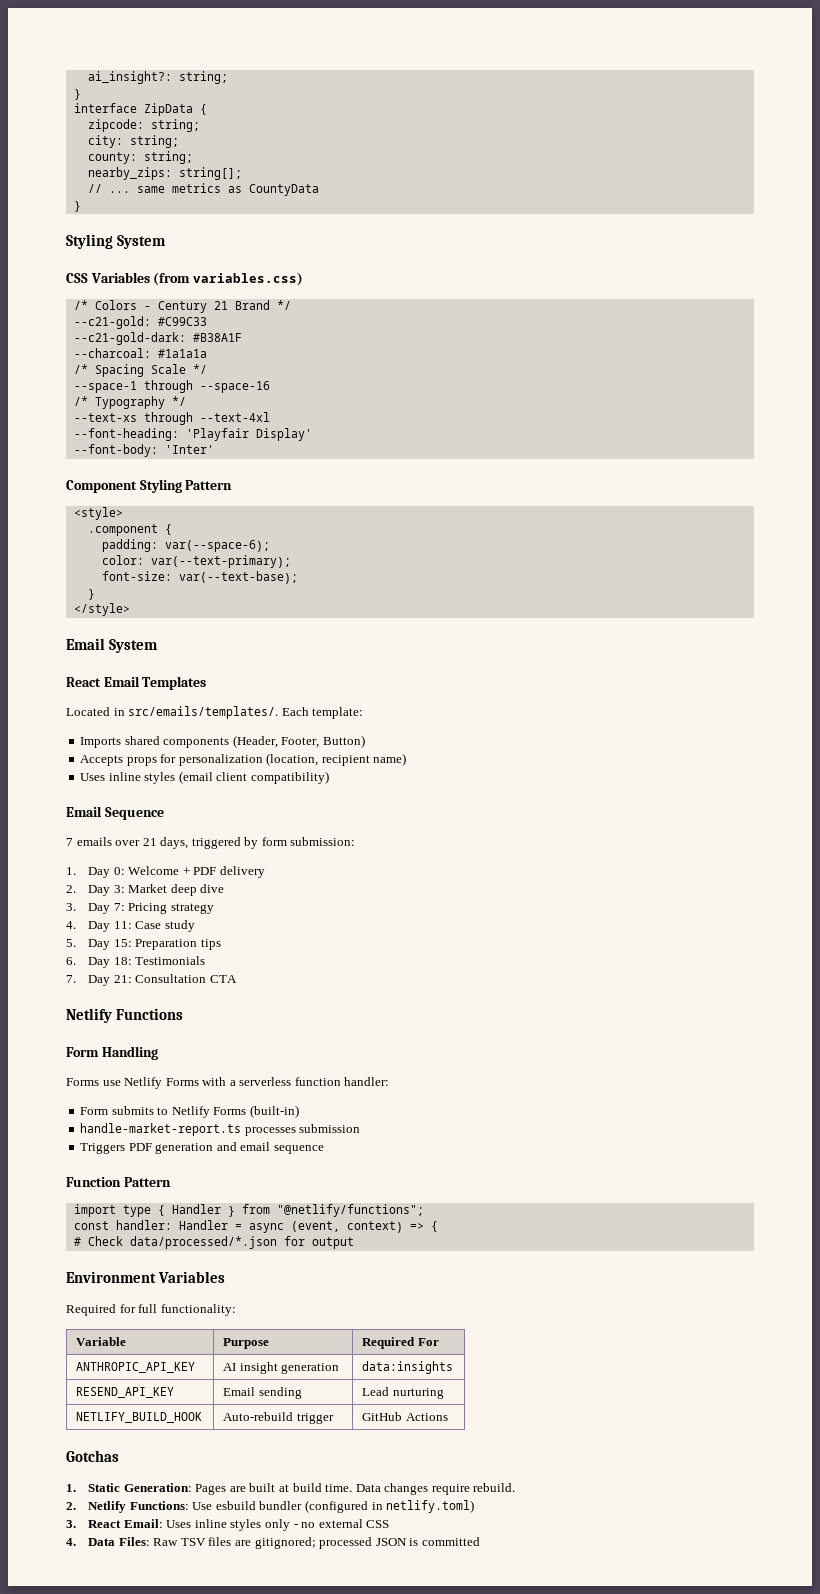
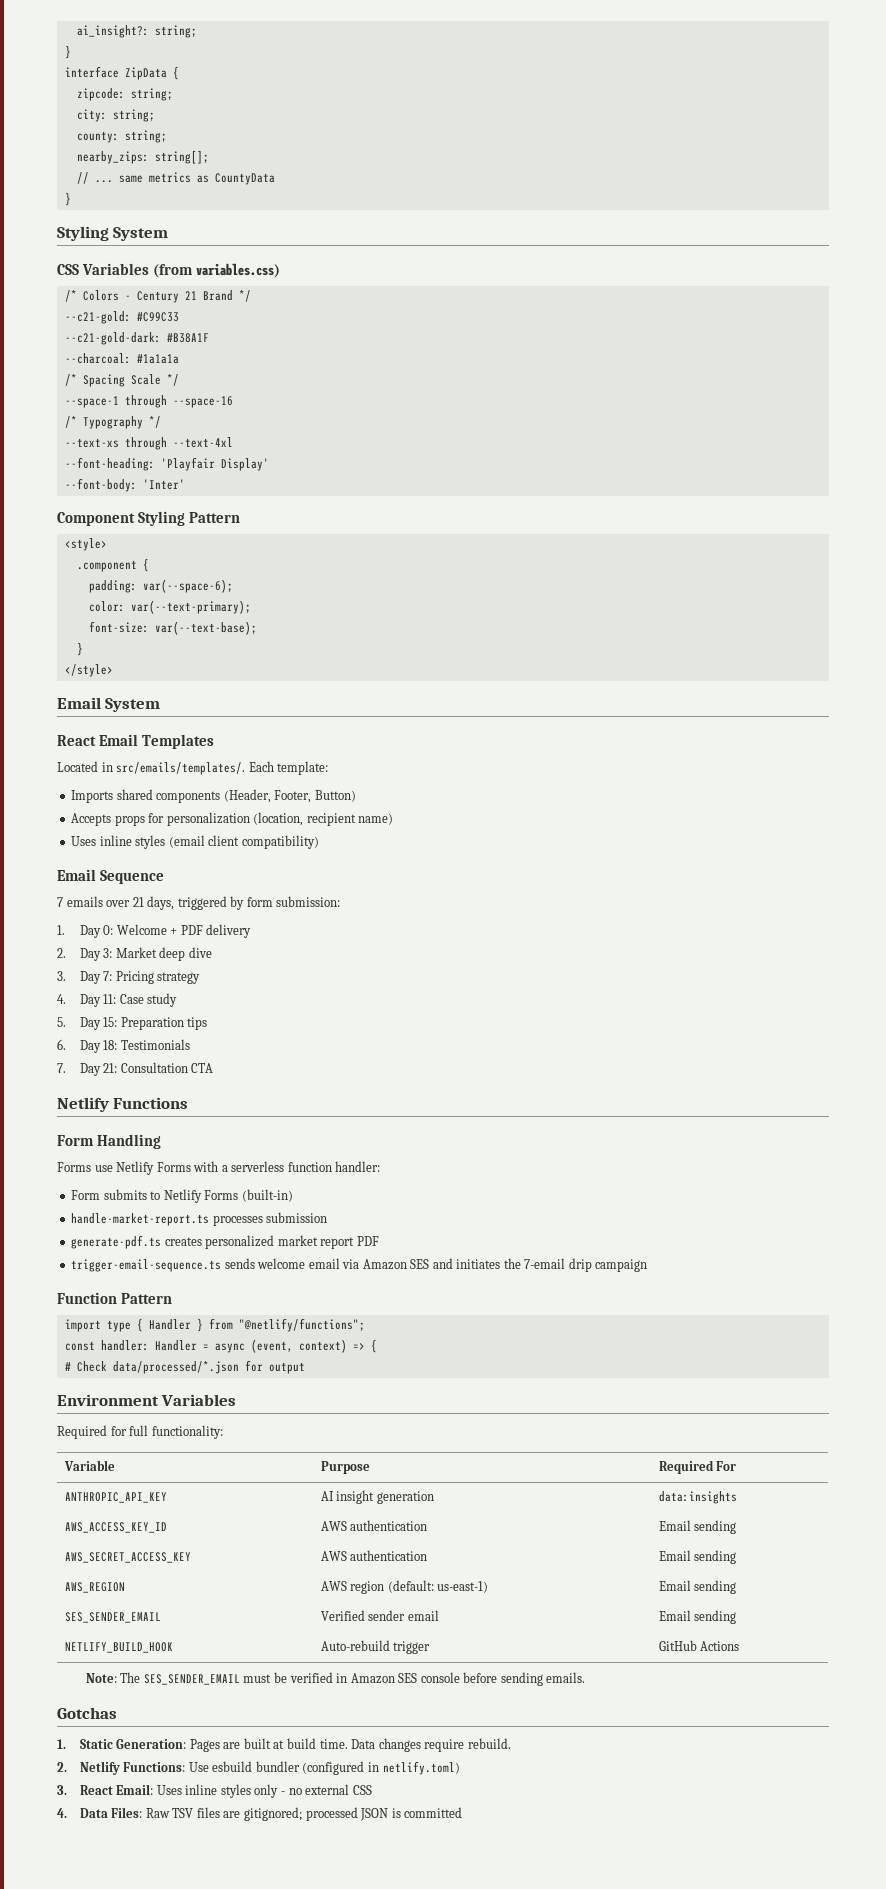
[80,1142,324,1154] Triggers PDF generation and email sequence -> [71,1235,379,1249] [71,1258,648,1272] generate-pdf.ts creates personalized market report PDF // trigger-email-sequence.ts sends welcome email via Amazon SES and initiates the 7-email drip campaign
[76,1387,175,1398] [223,1387,302,1399] [362,1387,444,1399] RESEND_API_KEY | Email sending | Lead nurturing -> [64,1522,167,1533] [320,1520,428,1531] [658,1520,737,1534] [64,1552,191,1563] [320,1550,428,1561] [658,1550,737,1564] [64,1582,125,1593] [320,1580,489,1594] [658,1580,737,1594] [64,1612,161,1623] [320,1610,439,1621] [658,1610,737,1624] AWS_ACCESS_KEY_ID | AWS authentication | Email sending // AWS_SECRET_ACCESS_KEY | AWS authentication | Email sending // AWS_REGION | AWS region (default: us-east-1) | Email sending // SES_SENDER_EMAIL | Verified sender email | Email sending
(448, 1417) none -> [85,1672,586,1686] // Note: The SES_SENDER_EMAIL must be verified in Amazon SES console before sending emails.

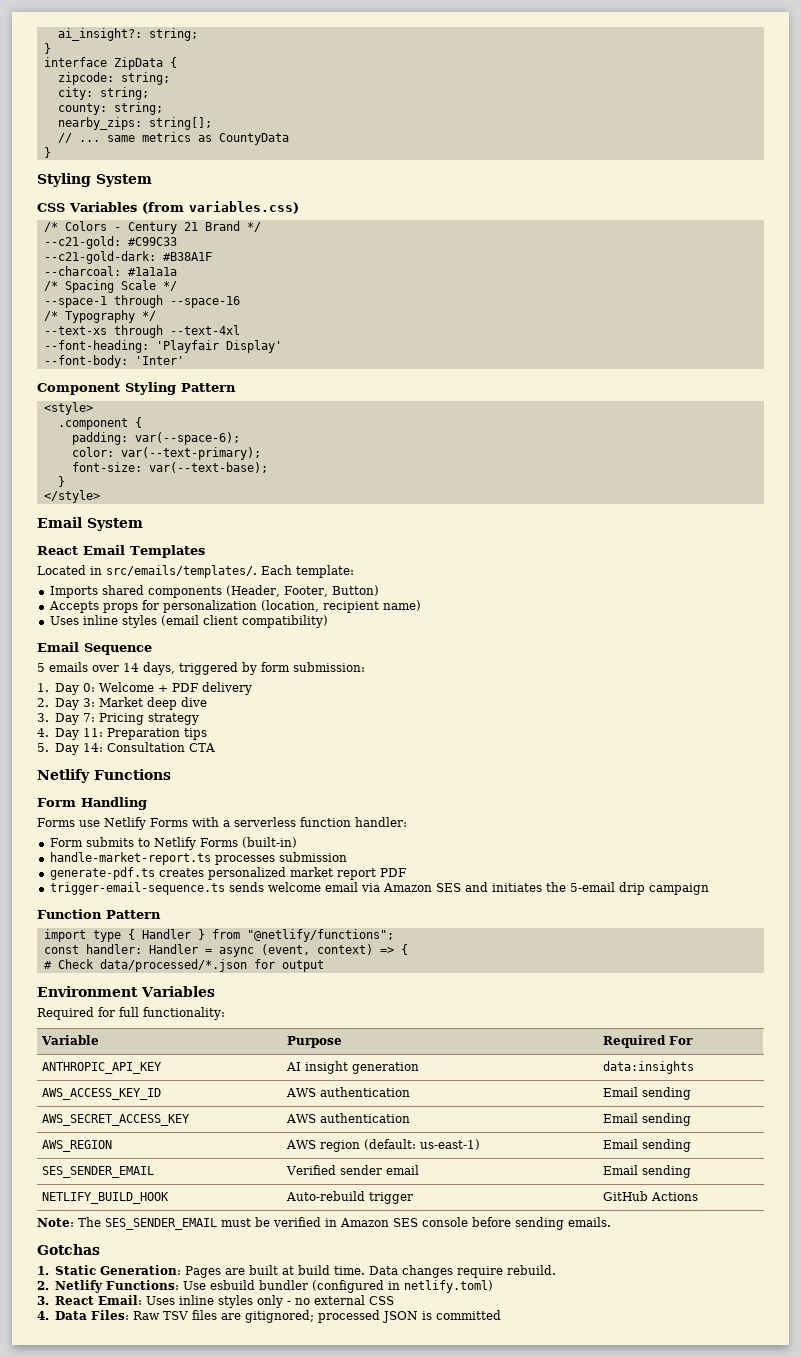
[57,897,63,907] 7 -> [37,663,45,672] 5
[132,897,144,907] 21 -> [123,663,139,672] 14
[119,993,178,1007] [57,1017,208,1030] [57,1039,190,1053] [57,1063,118,1076] Case study // 5. Day 15: Preparation tips // 6. Day 18: Testimonials // 7. Day 21: -> [106,728,207,740] [37,743,103,755] Preparation tips // 5. Day 14:
[524,1258,566,1269] 7-email -> [569,882,615,892] 5-email

